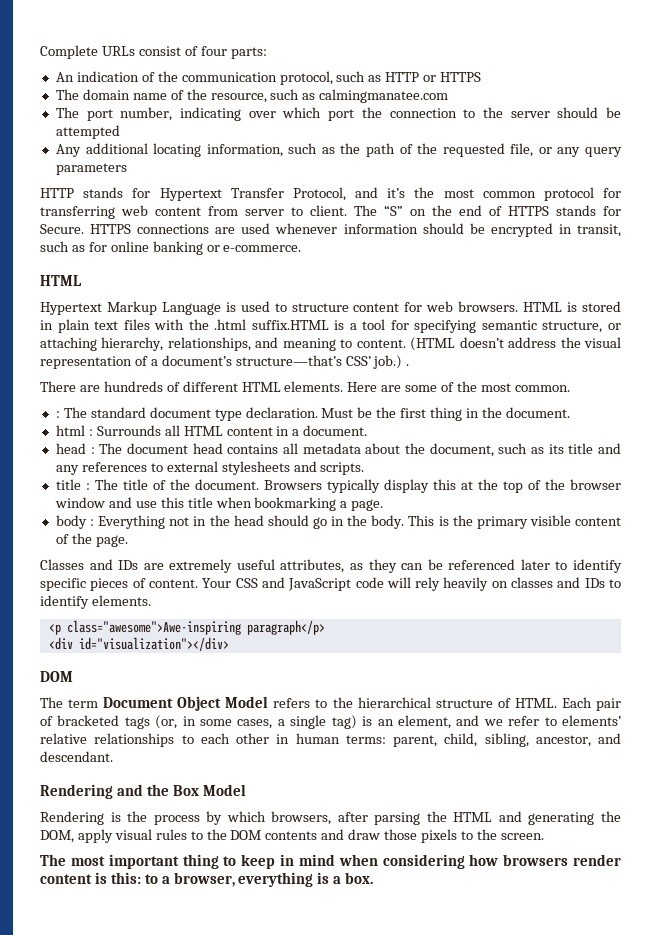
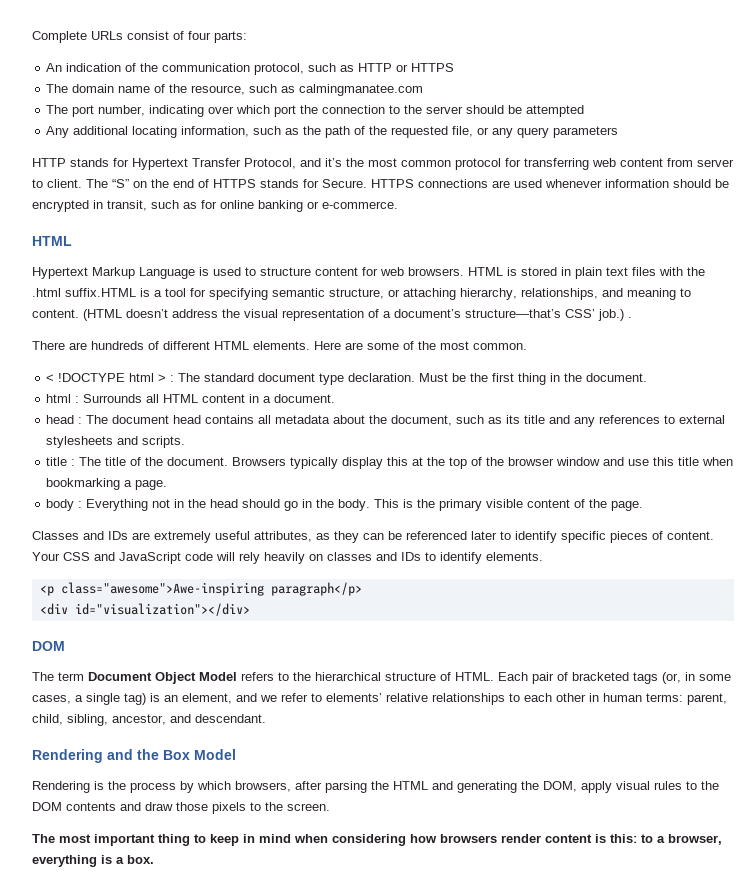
(570, 388) none -> [46,373,167,382] < !DOCTYPE html >

